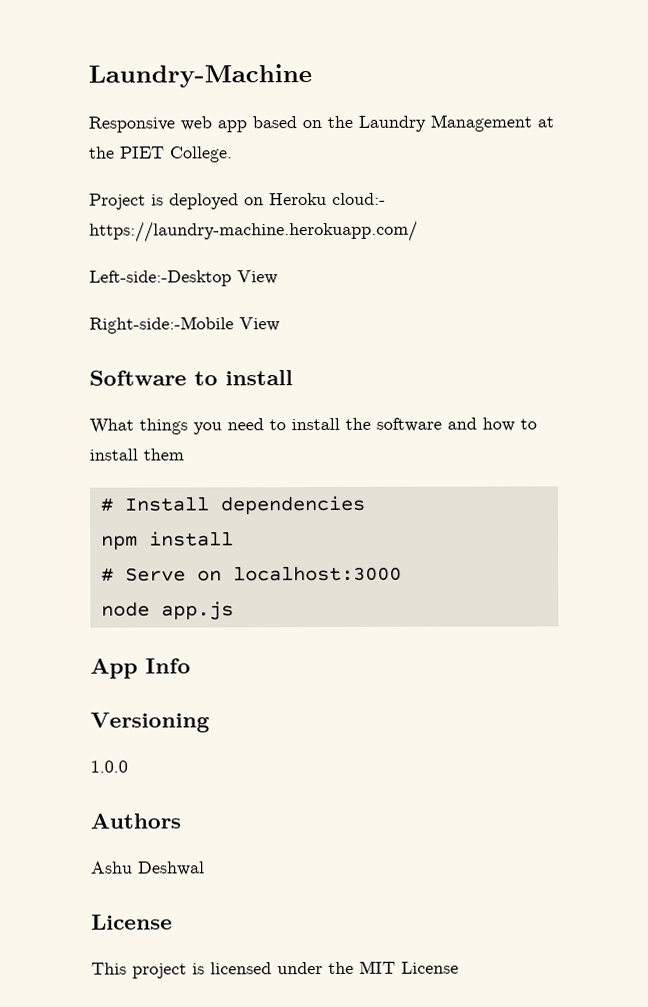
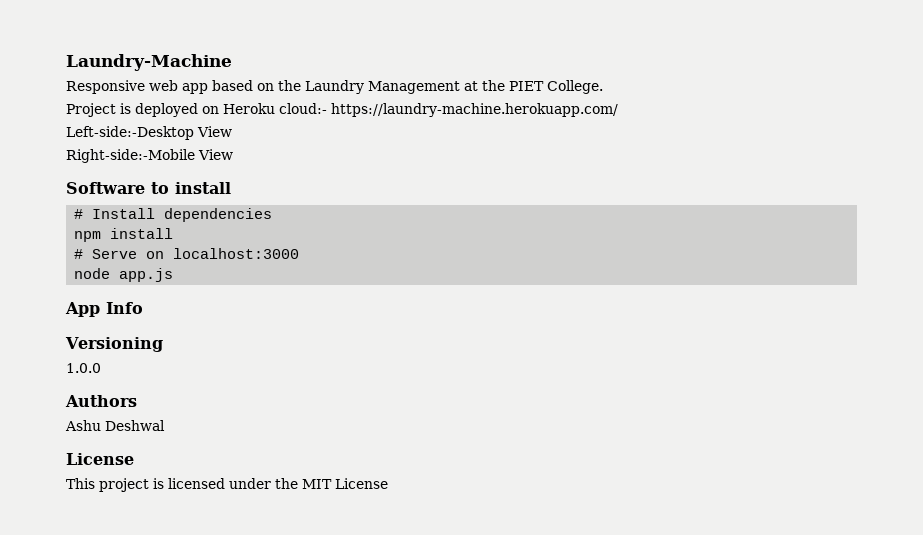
[89,417,537,435] [89,448,184,461] // What things you need to install the software and how to install them -> (231, 188) none

